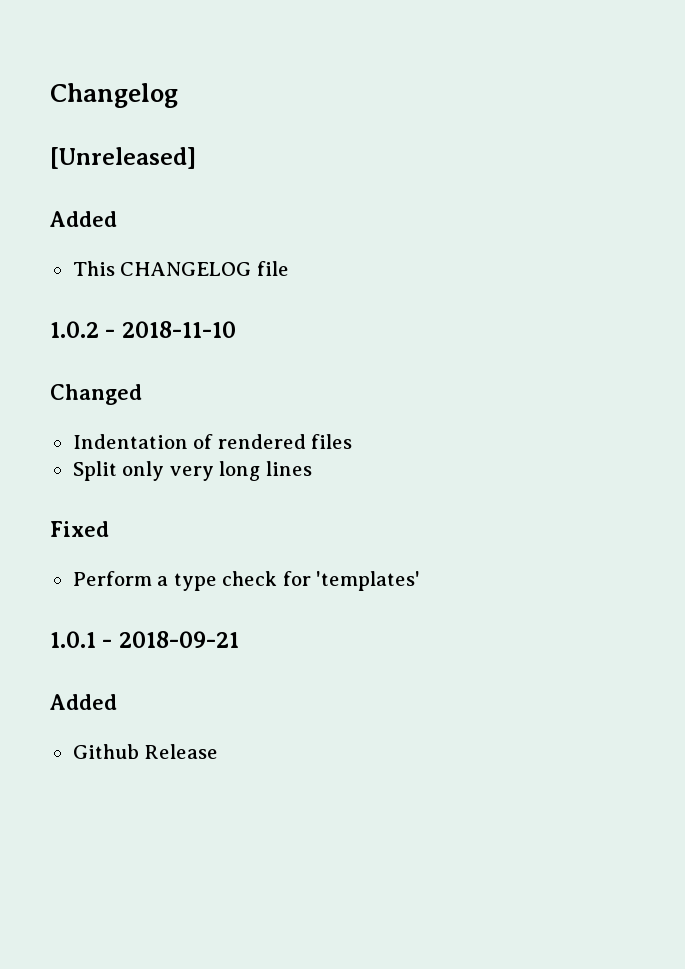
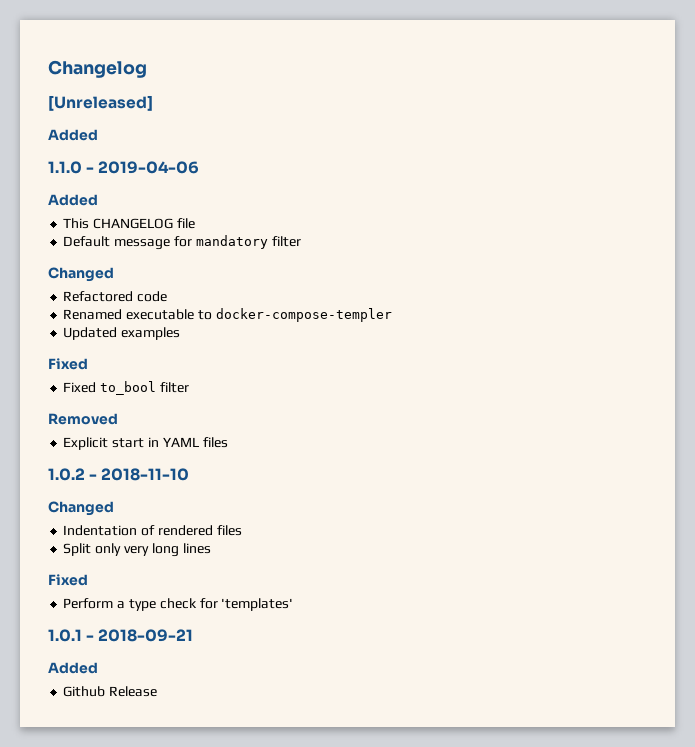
(117, 219) none -> [48,161,200,174] [48,194,98,206] // 1.1.0 - 2019-04-06 // Added
(289, 268) none -> [63,235,301,250] [48,267,114,282] [63,291,168,302] [63,308,392,322] [63,327,181,340] [48,358,88,370] [63,381,189,395] [48,413,118,425] [63,437,228,450] // Default message for mandatory filter // Changed // Refactored code // Renamed executable to docker-compose-templer // Updated examples // Fixed // Fixed to_bool filter // Removed // Explicit start in YAML files

